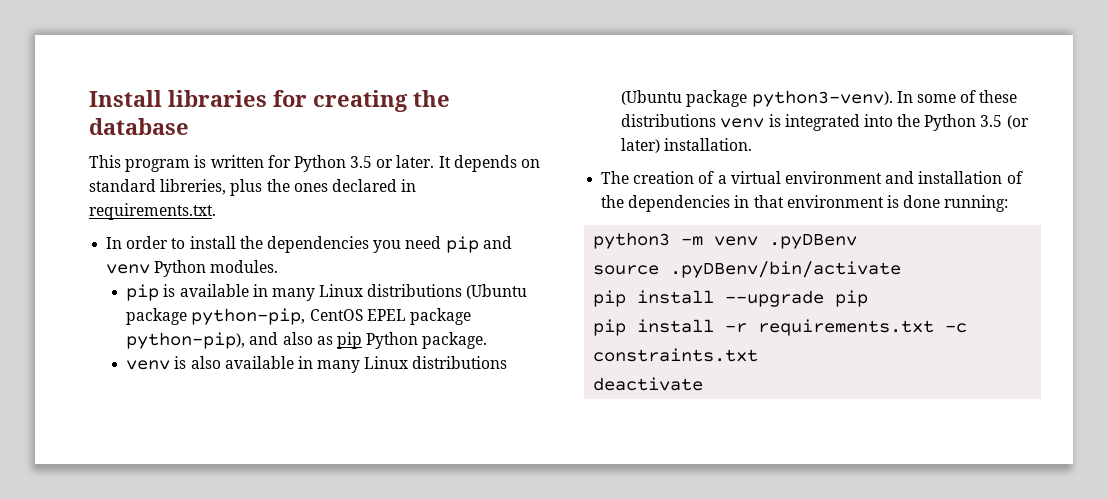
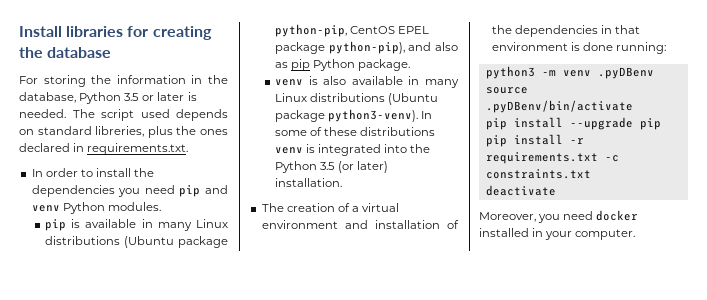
[89,155,451,172] This program is written for Python 3.5 or later. It -> [19,75,228,87] [19,92,197,104] [19,109,170,121] For storing the information in the database, Python 3.5 or later is needed. The script used
(704, 384) none -> [479,210,639,223] [479,228,636,240] // Moreover, you need docker installed in your computer.

